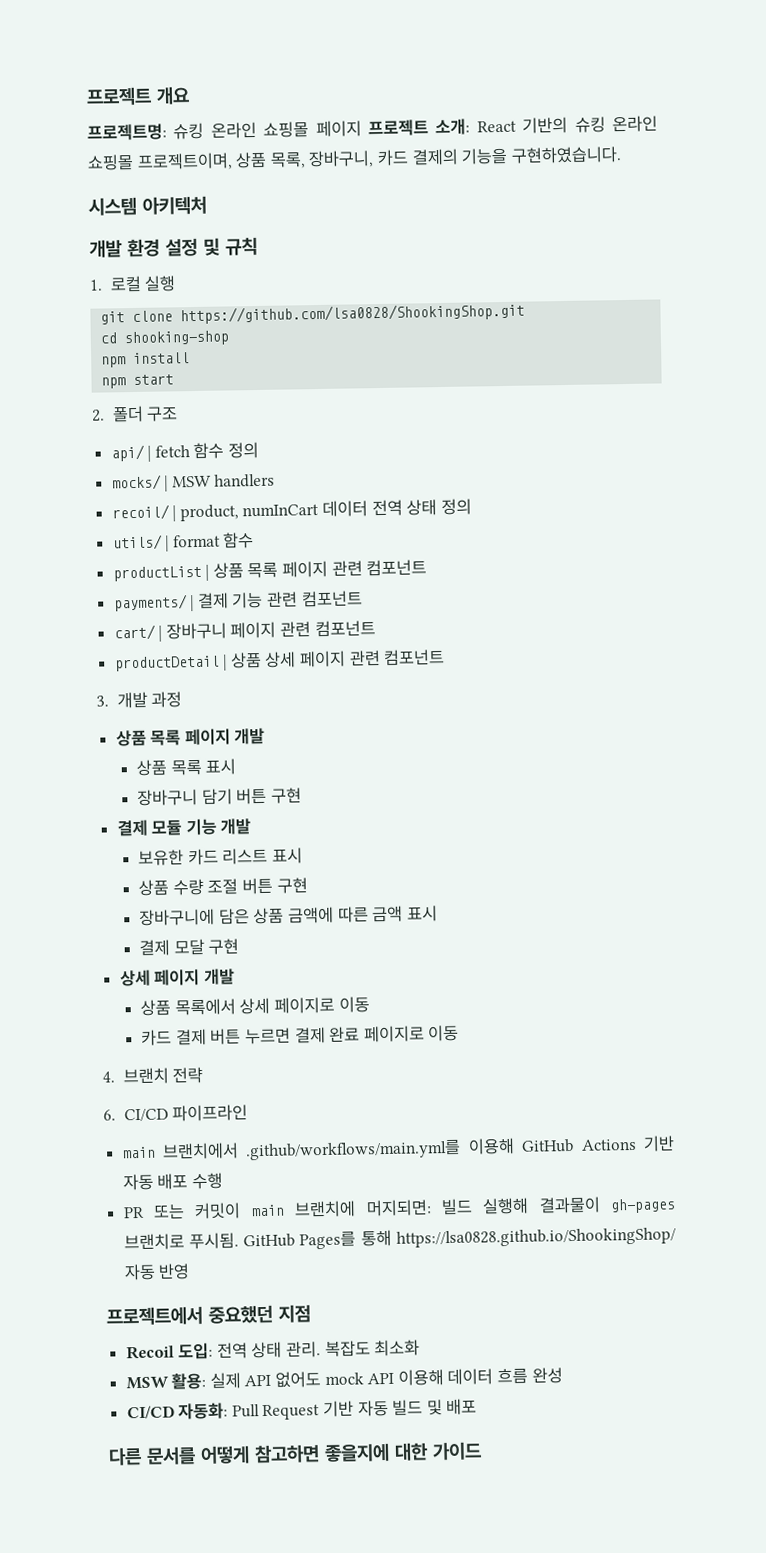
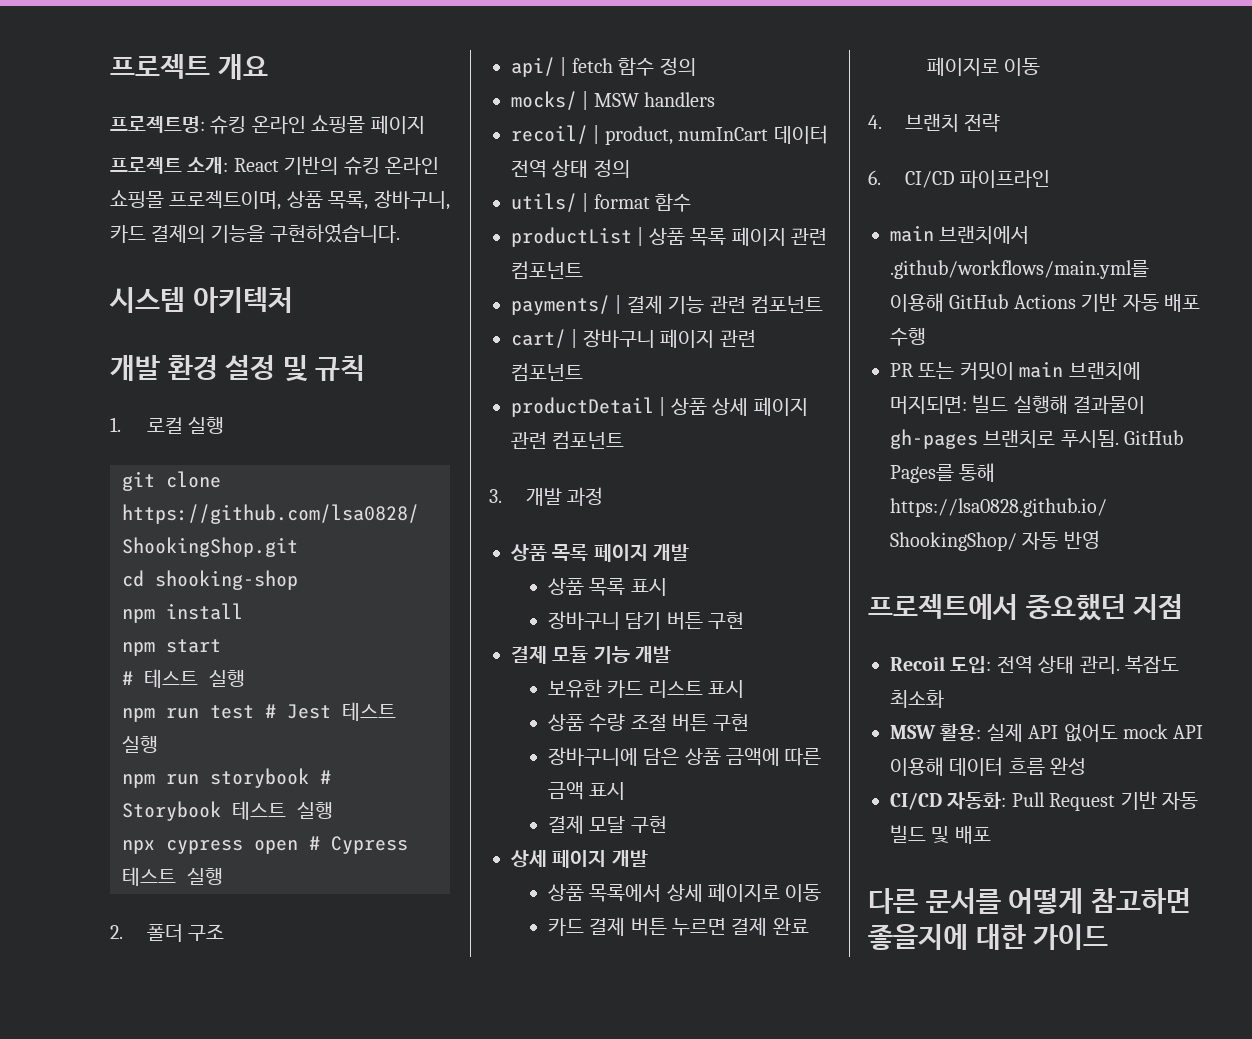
(362, 129) none -> (425, 124) //
(175, 379) none -> [122,669,245,688] [122,702,396,722] [122,735,158,753] [122,768,331,788] [122,801,333,821] [122,836,408,854] [122,867,223,886] // # 테스트 실행 // npm run test # Jest 테스트 실행 // npm run storybook # Storybook 테스트 실행 // npx cypress open # Cypress 테스트 실행

